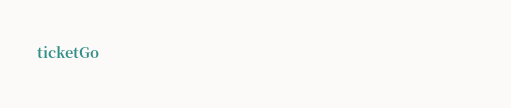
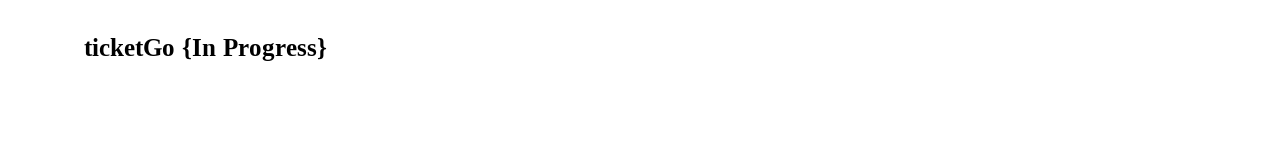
(99, 52) none -> [181,38,327,61] {In Progress}

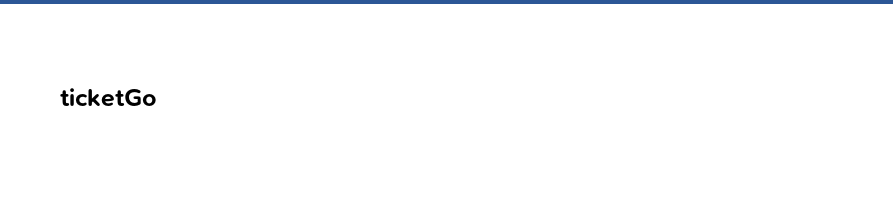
[181,38,327,61] {In Progress} -> (157, 97) none

